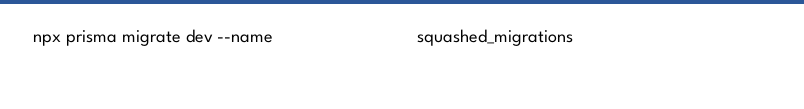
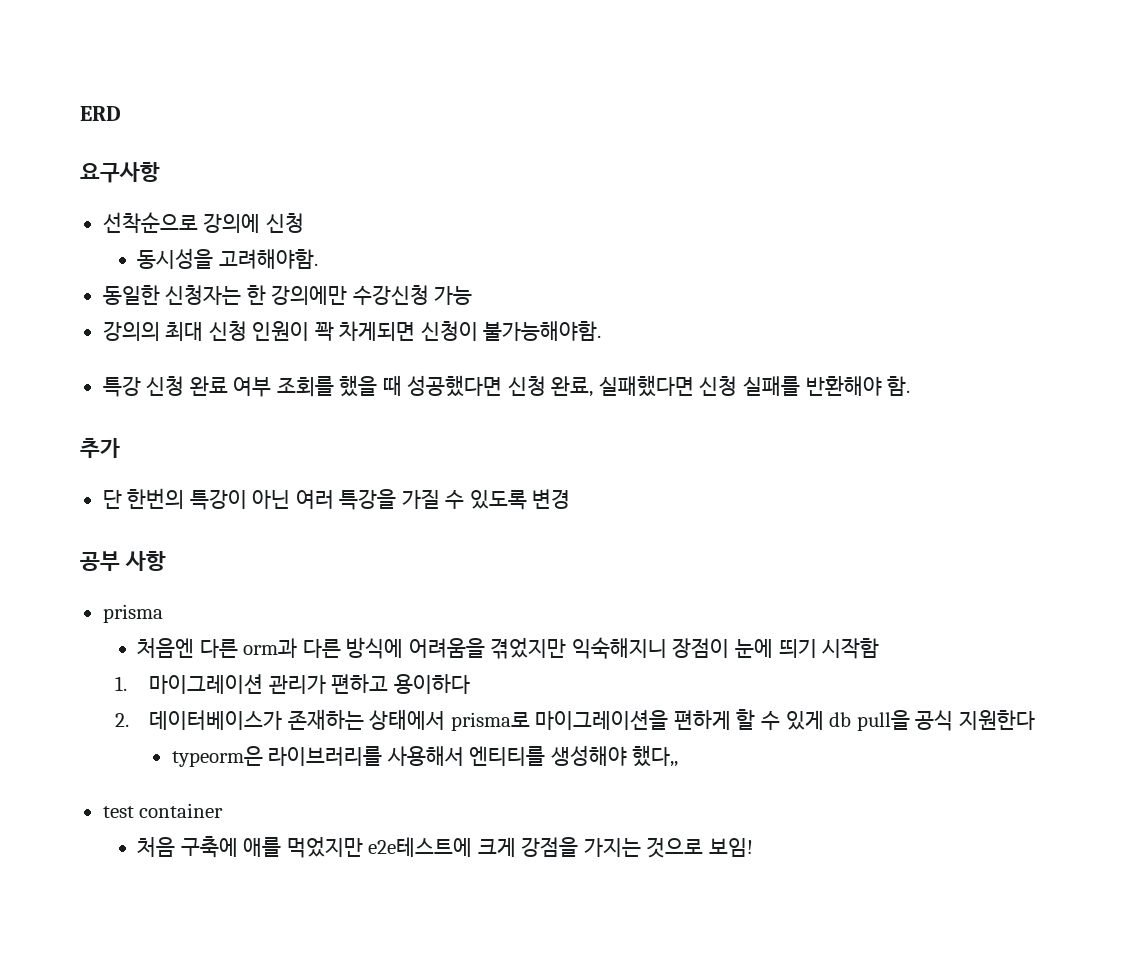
[33,29,573,46] npx prisma migrate dev --name squashed_migrations -> [80,106,121,121] [80,162,160,183] [102,212,304,233] [137,248,318,269] [102,285,473,305] [102,321,602,341] [102,375,911,397] [80,438,120,458] [102,488,571,510] [80,551,166,571] [102,604,163,623] [137,637,880,659] [114,674,470,694] [114,709,1035,731] [171,745,679,767] [102,803,224,818] [137,836,753,858] ERD // 요구사항 // 선착순으로 강의에 신청 // 동시성을 고려해야함. // 동일한 신청자는 한 강의에만 수강신청 가능 // 강의의 최대 신청 인원이 꽉 차게되면 신청이 불가능해야함. // 특강 신청 완료 여부 조회를 했을 때 성공했다면 신청 완료, 실패했다면 신청 실패를 반환해야 함. // 추가 // 단 한번의 특강이 아닌 여러 특강을 가질 수 있도록 변경 // 공부 사항 // prisma // 처음엔 다른 orm과 다른 방식에 어려움을 겪었지만 익숙해지니 장점이 눈에 띄기 시작함 // 1. 마이그레이션 관리가 편하고 용이하다 // 2. 데이터베이스가 존재하는 상태에서 prisma로 마이그레이션을 편하게 할 수 있게 db pull을 공식 지원한다 // typeorm은 라이브러리를 사용해서 엔티티를 생성해야 했다,, // test container // 처음 구축에 애를 먹었지만 e2e테스트에 크게 강점을 가지는 것으로 보임!

